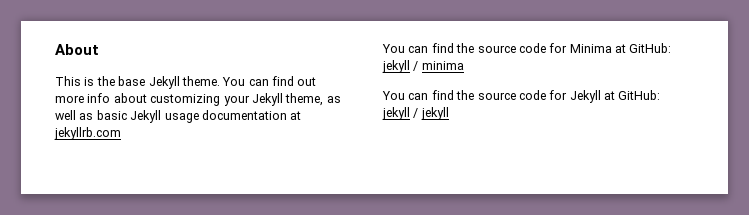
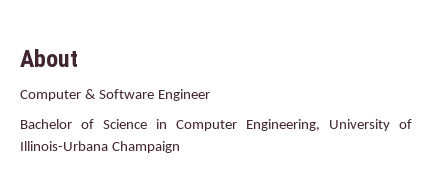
[55,76,317,89] [55,93,341,106] [55,110,302,123] [54,127,121,140] [382,43,672,53] [382,60,464,73] [382,90,661,103] [382,107,449,120] This is the base Jekyll theme. You can find out more info about customizing your Jekyll theme, as well as basic Jekyll usage documentation at jekyllrb.com // You can find the source code for Minima at GitHub: jekyll / minima // You can find the source code for Jekyll at GitHub: jekyll / jekyll -> [20,89,210,101] [20,119,412,131] [20,141,180,153] Computer & Software Engineer // Bachelor of Science in Computer Engineering, University of Illinois-Urbana Champaign

